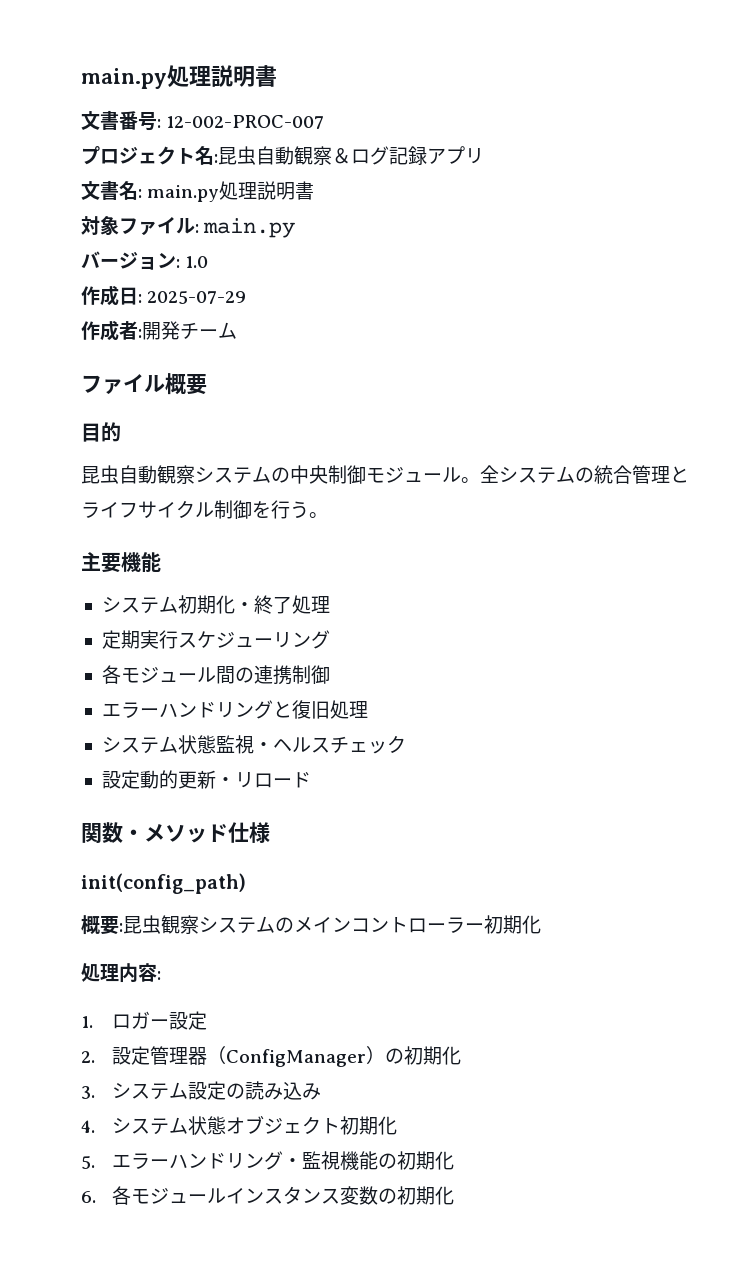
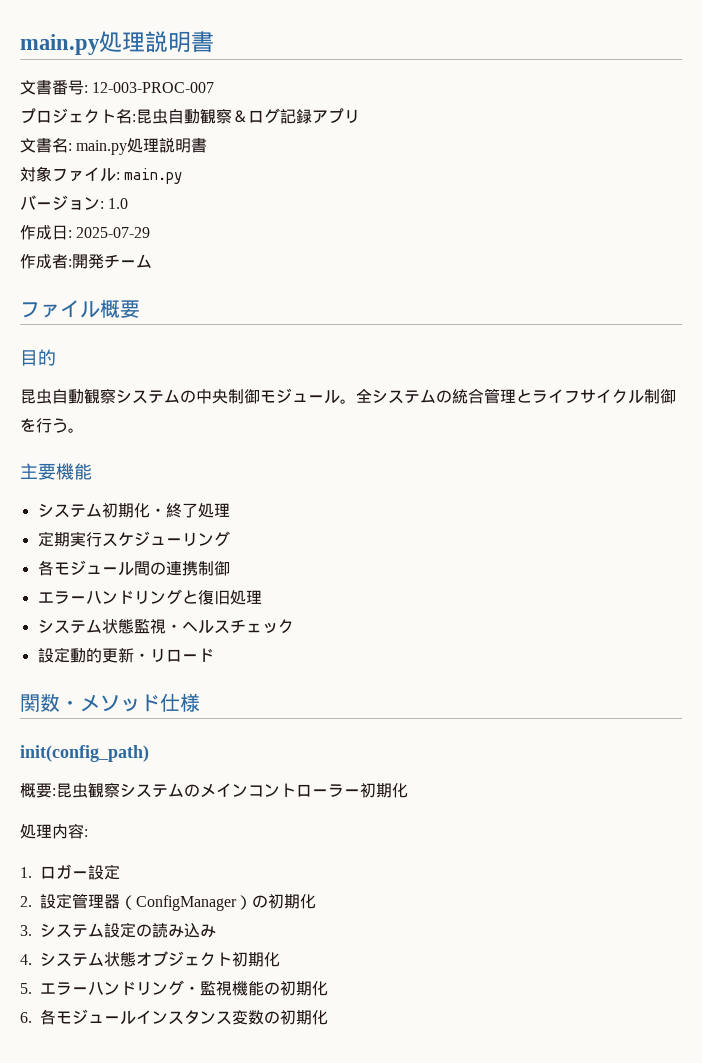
[166,115,325,129] 12-002-PROC-007 -> [92,82,215,93] 12-003-PROC-007

